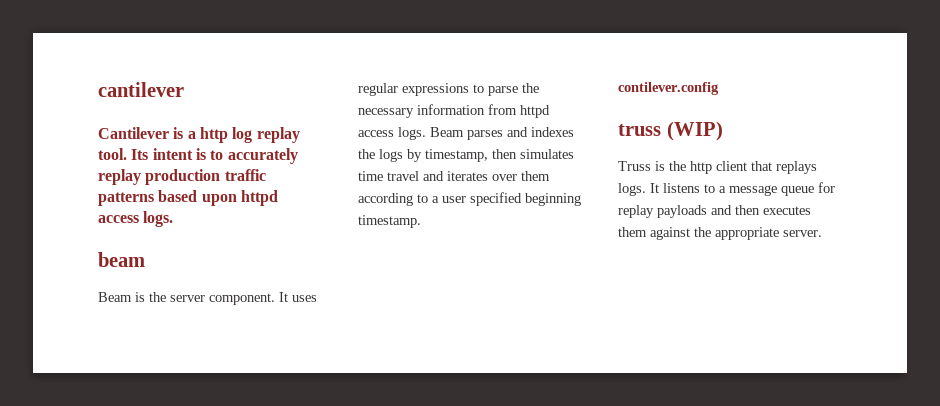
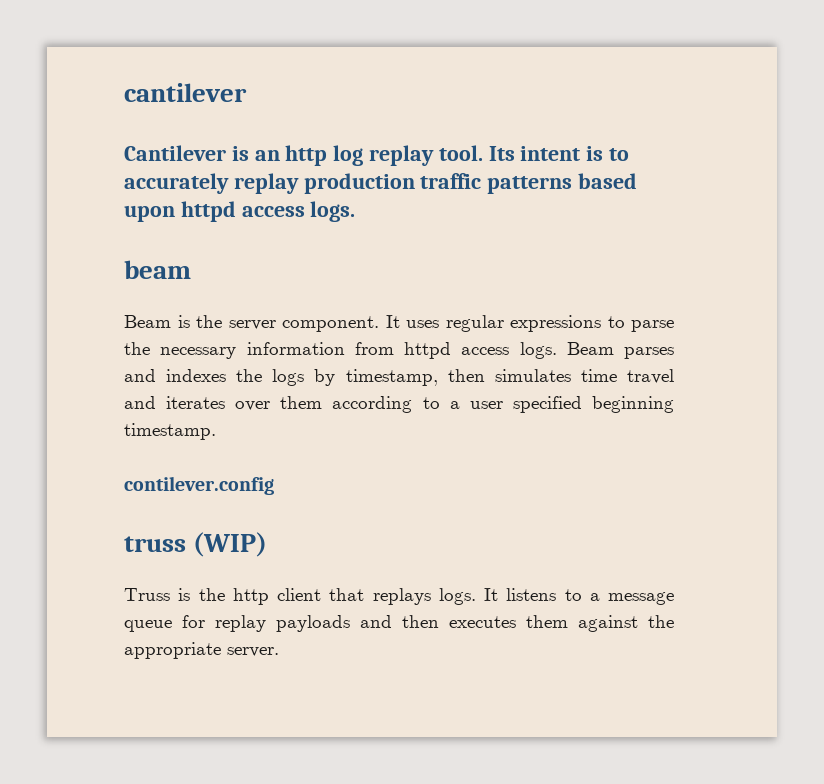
[187,131,196,139] a -> [254,150,280,161] an

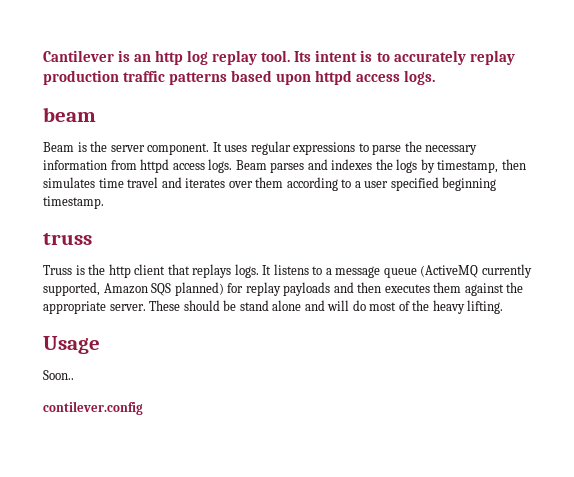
[124,83,247,102] cantilever // -> (43, 56) none
[124,476,274,495] // contilever.config -> (104, 202) none
[193,532,268,557] (WIP) -> (92, 239) none
(172, 626) none -> [420,264,532,278] [43,282,224,296] (ActiveMQ currently supported, Amazon SQS planned)
(279, 652) none -> [149,300,504,314] [43,336,100,354] [43,370,74,380] [43,401,143,415] These should be stand alone and will do most of the heavy lifting. // Usage // Soon.. // contilever.config

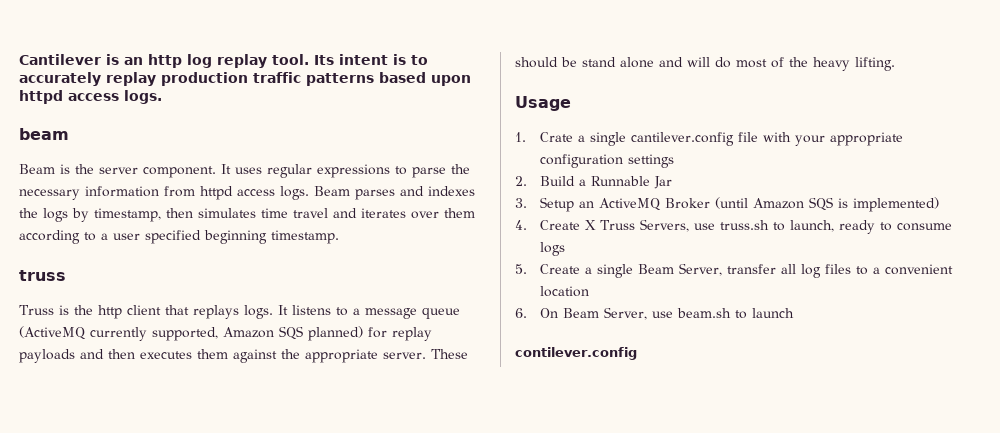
[43,370,74,380] Soon.. -> [515,132,903,146] [539,154,674,168] [515,176,672,189] [515,197,939,212] [515,219,952,234] [539,242,565,256] [515,263,953,278] [539,286,589,297] [515,307,794,320] 1. Crate a single cantilever.config file with your appropriate configuration settings // 2. Build a Runnable Jar // 3. Setup an ActiveMQ Broker (until Amazon SQS is implemented) // 4. Create X Truss Servers, use truss.sh to launch, ready to consume logs // 5. Create a single Beam Server, transfer all log files to a convenient location // 6. On Beam Server, use beam.sh to launch

